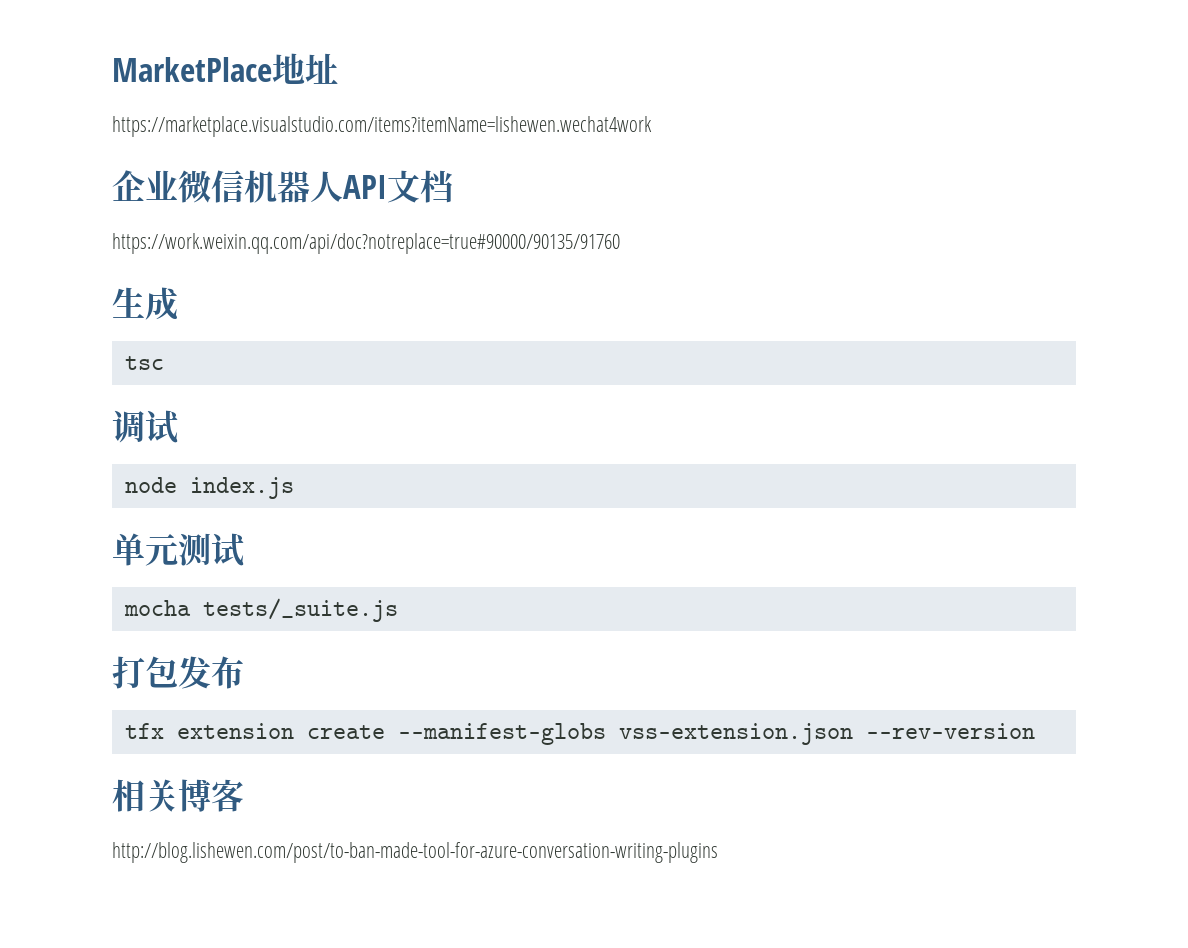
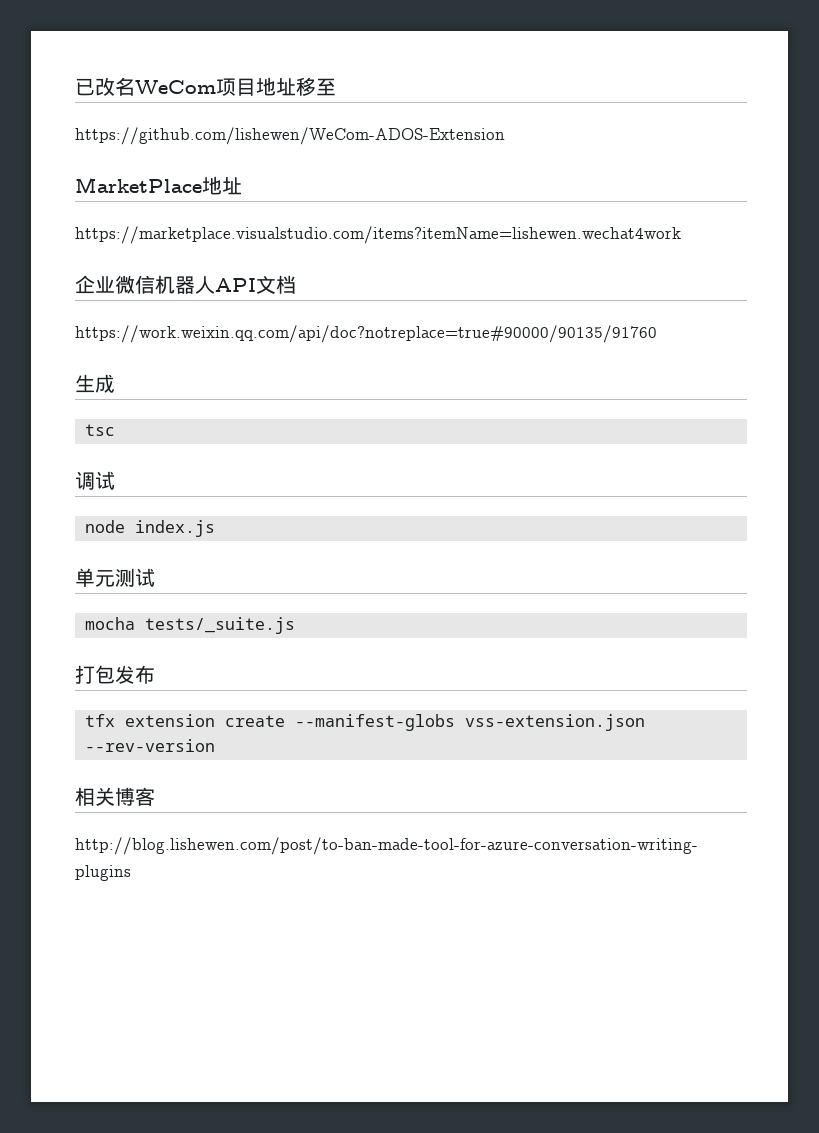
(112, 69) none -> [75,77,336,96] [75,127,505,145] 已改名WeCom项目地址移至 // https://github.com/lishewen/WeCom-ADOS-Extension //

